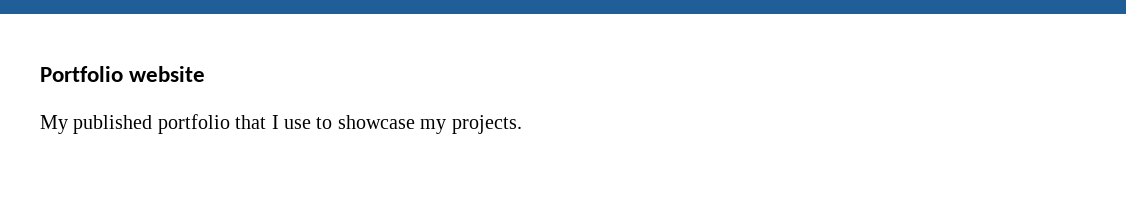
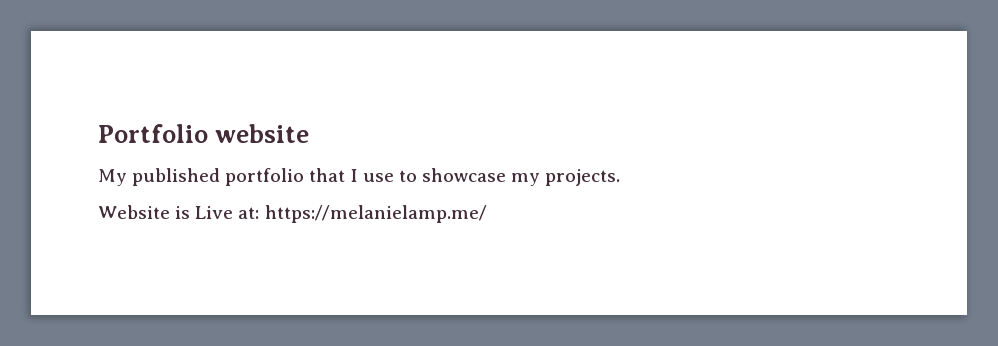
(522, 124) none -> [98,205,488,223] // Website is Live at: https://melanielamp.me/

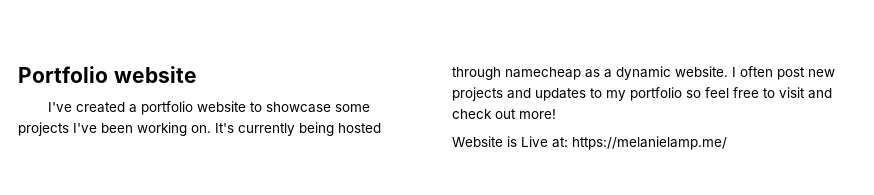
[98,168,621,186] My published portfolio that I use to showcase my projects. -> [48,101,371,115] [18,122,381,136] [452,66,835,80] [452,87,832,101] [452,109,556,119] I've created a portfolio website to showcase some projects I've been working on. It's currently being hosted through namecheap as a dynamic website. I often post new projects and updates to my portfolio so feel free to visit and check out more!

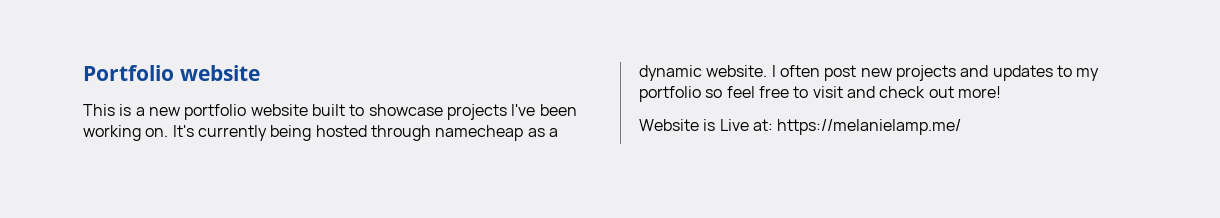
[48,102,138,113] I've created a -> [83,104,180,116] This is a new
(247, 106) none -> [311,104,345,116] built
[335,104,371,112] some -> (443, 110) none

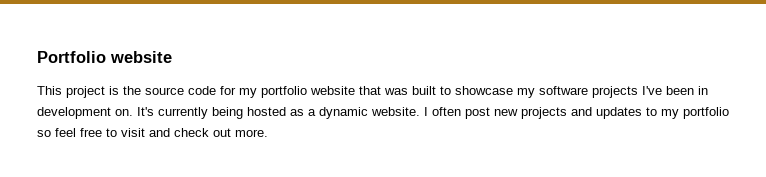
[119,104,308,120] is a new portfolio website -> [66,86,408,98] project is the source code for my portfolio website that was
(443, 110) none -> [517,86,588,98] my software
[83,125,141,141] working -> [698,86,708,95] [37,107,111,119] in development
[370,125,524,141] through namecheap -> (286, 111) none
[957,86,1001,98] [639,119,962,135] more! // Website is Live at: https://melanielamp.me/ -> [235,129,268,137] more.

